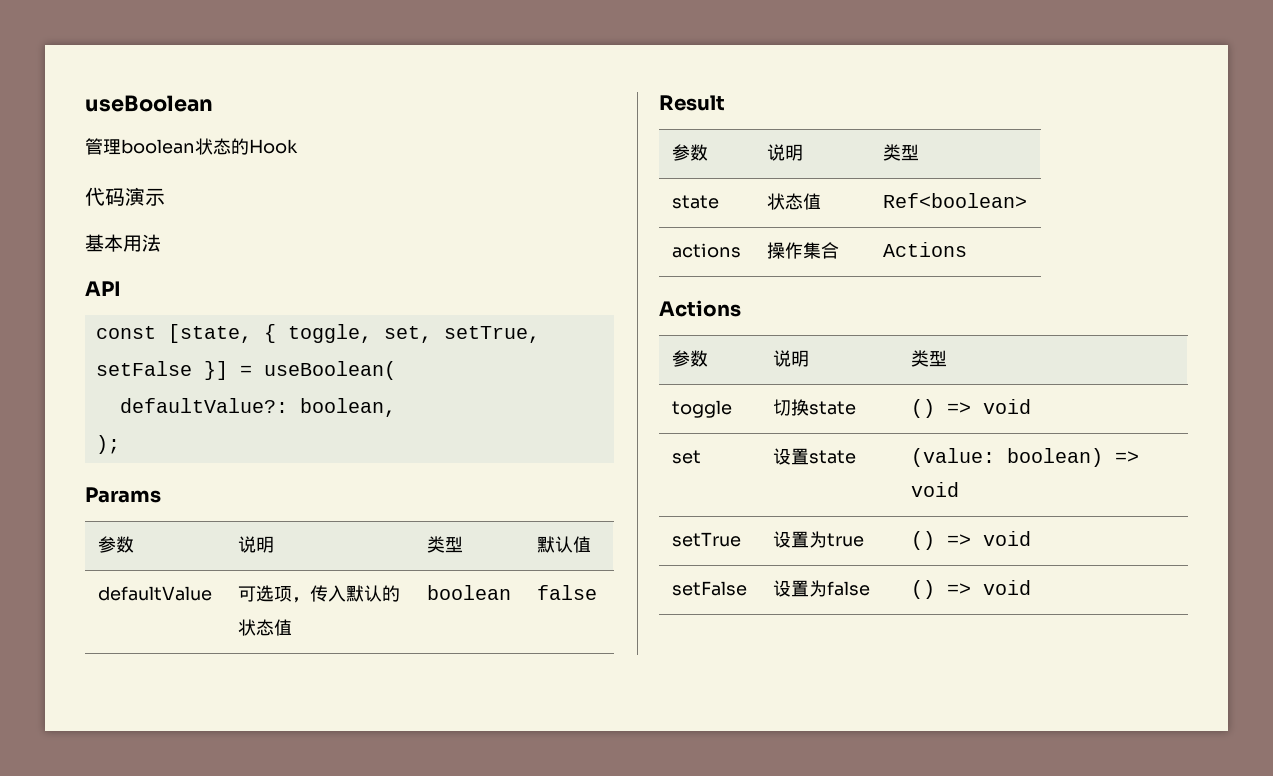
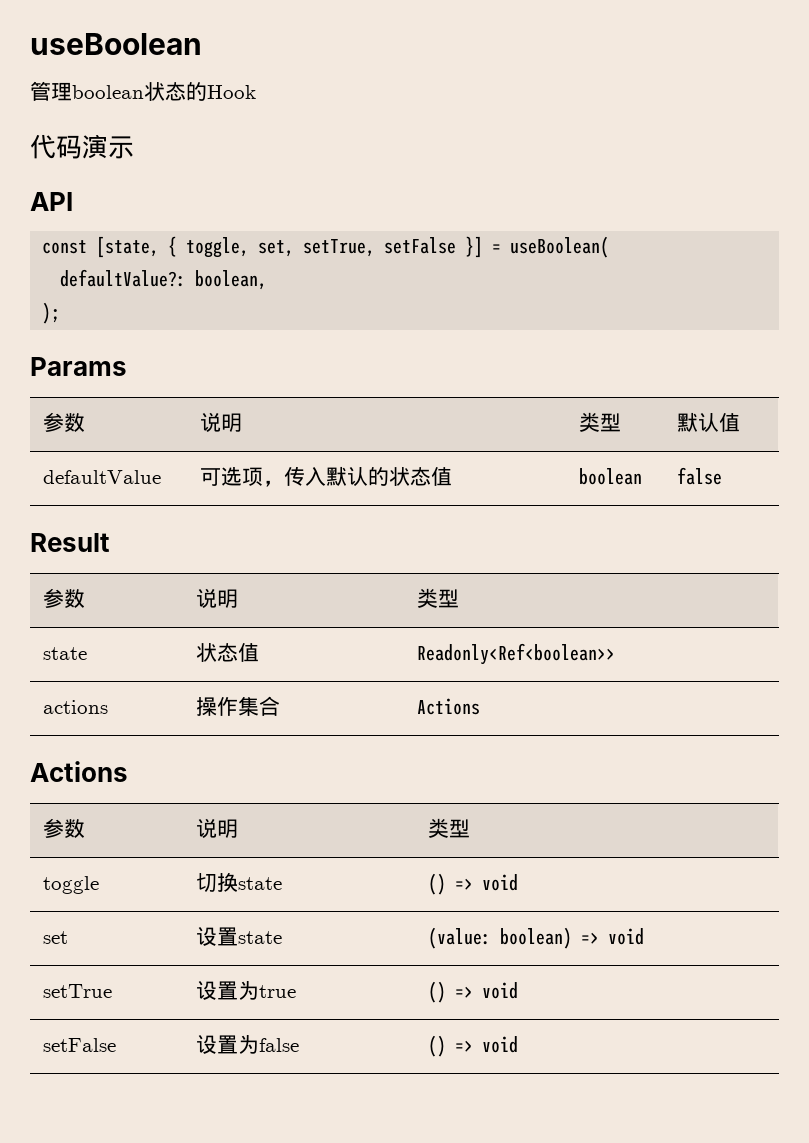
[85,234,161,252] // 基本用法 -> (134, 147) none
[882,193,1027,208] Ref<boolean> -> [417,643,616,665] Readonly<Ref<boolean>>

